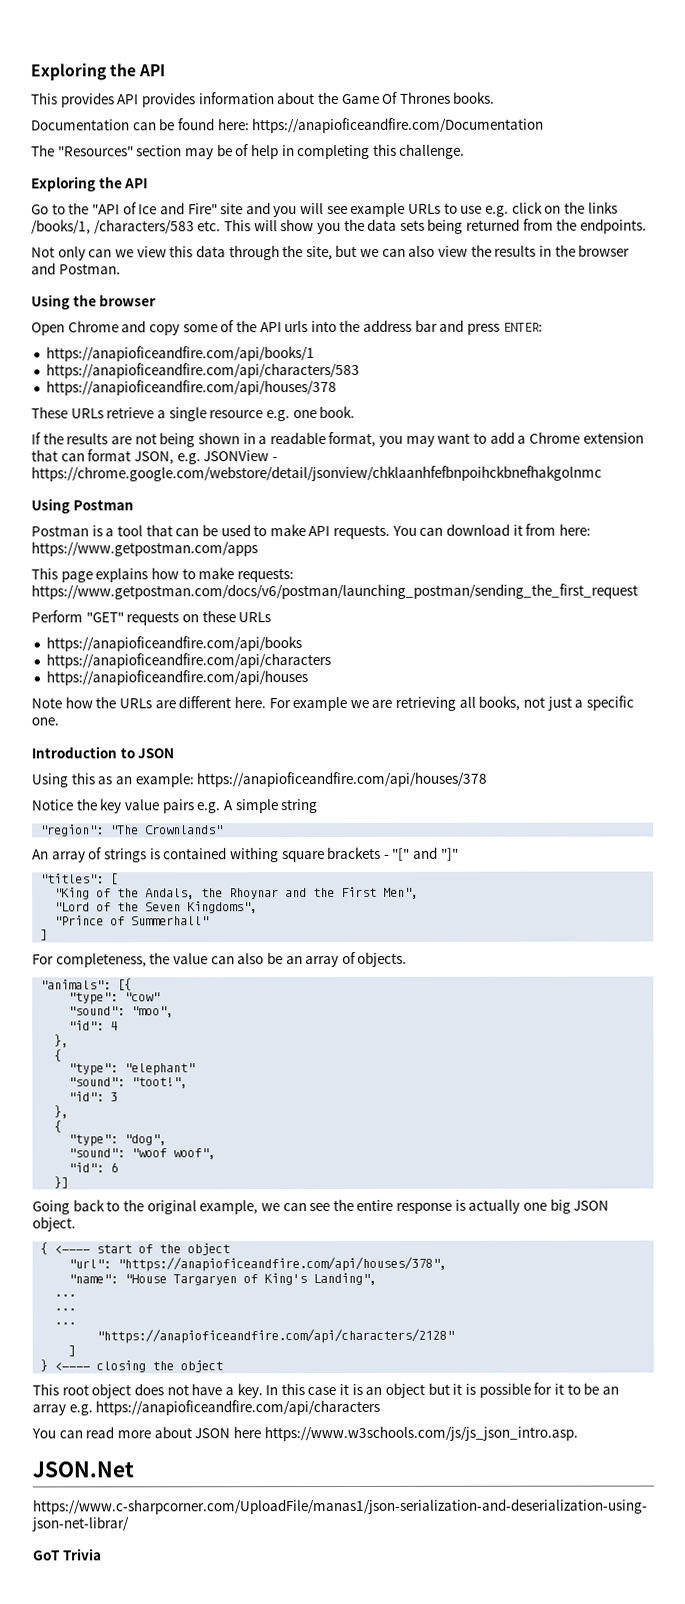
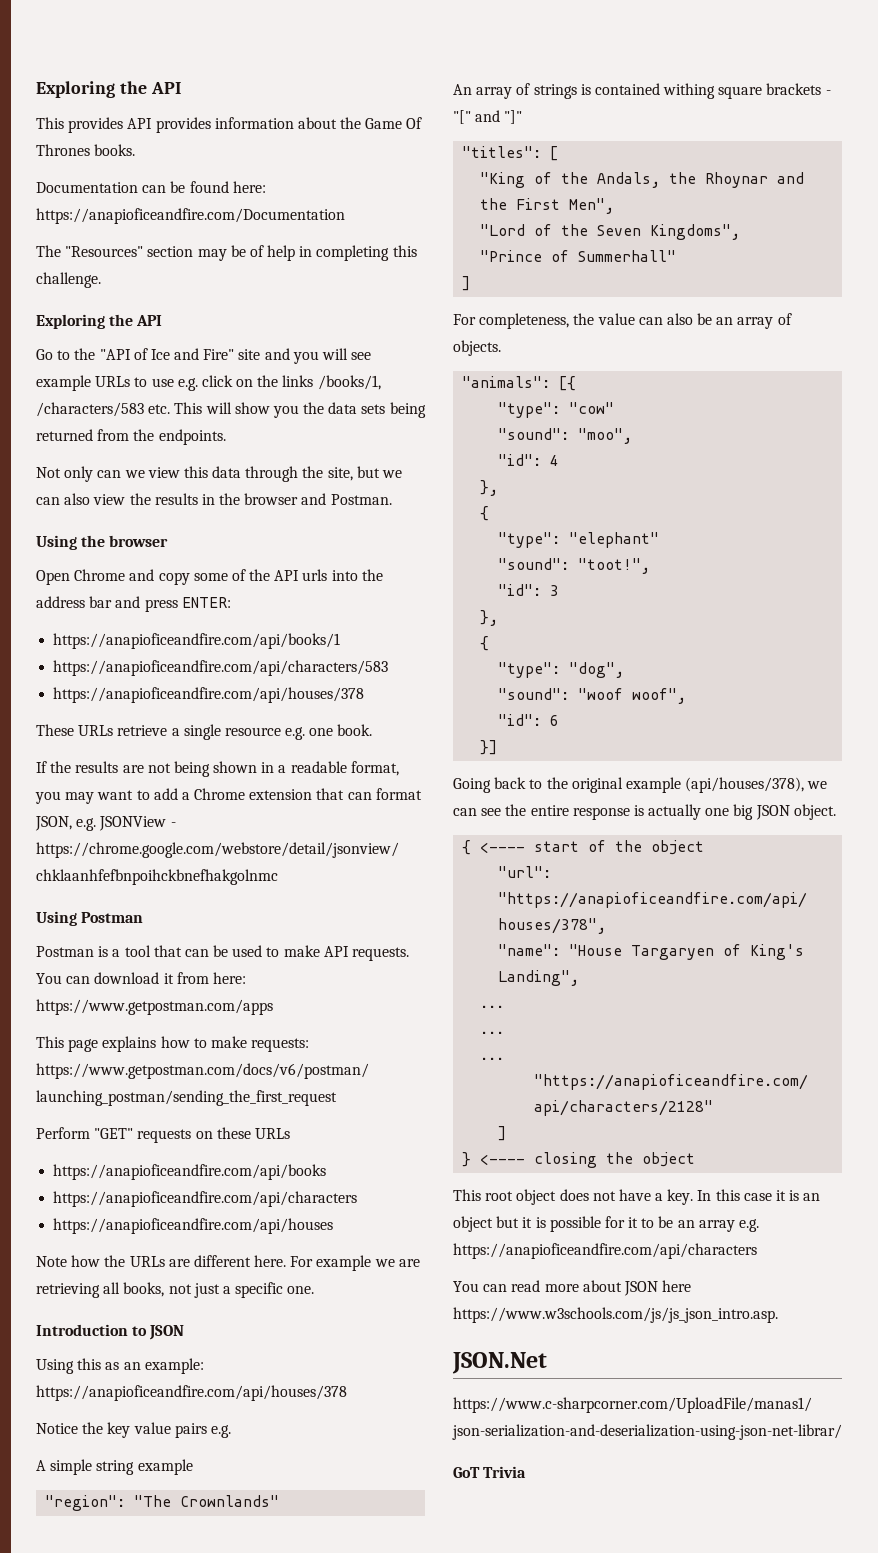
(222, 808) none -> (231, 1431) //
(319, 806) none -> [137,1459,193,1475] example
[199,1200,259,1215] example, -> [625,777,805,793] example (api/houses/378),

